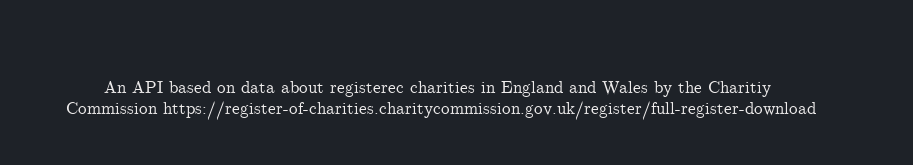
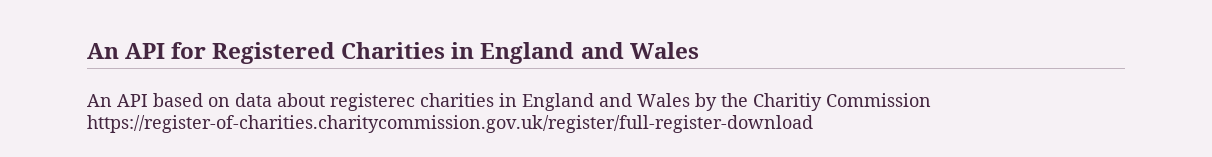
[104,81,164,93] An API -> [87,42,699,64] [87,94,148,107] An API for Registered Charities in England and Wales // An API

